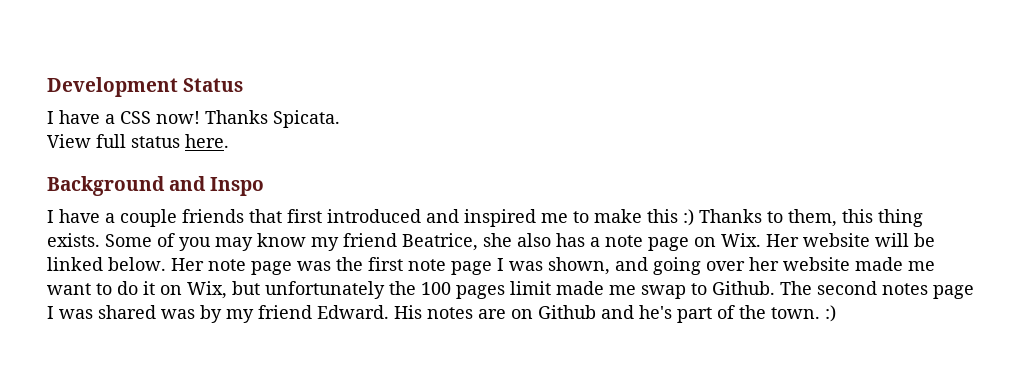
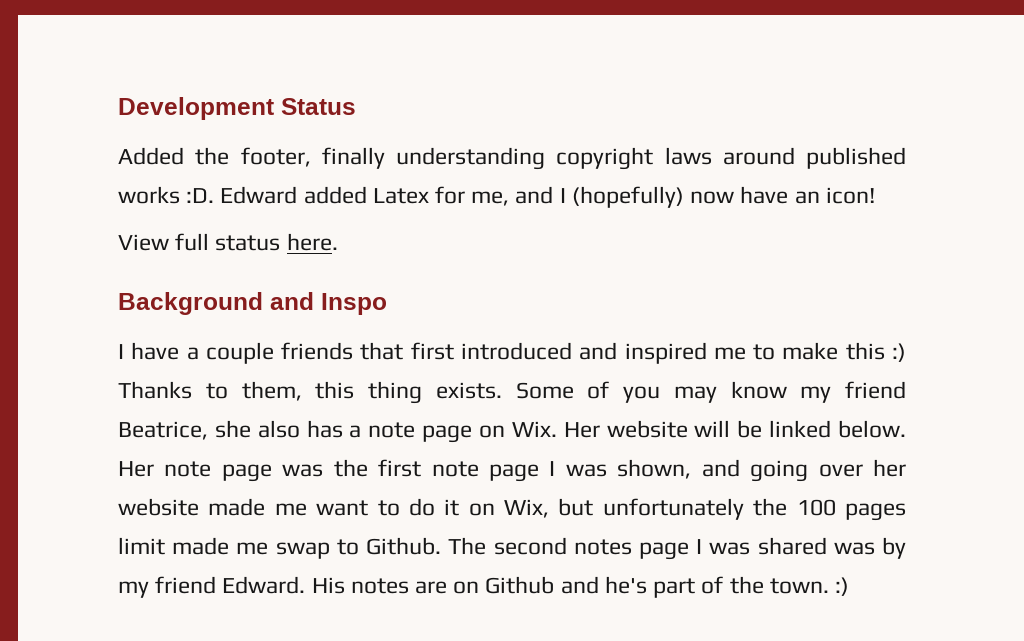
[47,110,340,128] I have a CSS now! Thanks Spicata. -> [118,147,906,170] [118,186,875,208] Added the footer, finally understanding copyright laws around published works :D. Edward added Latex for me, and I (hopefully) now have an icon!

